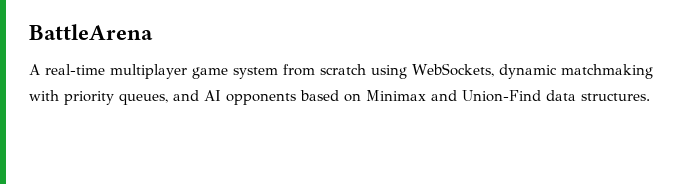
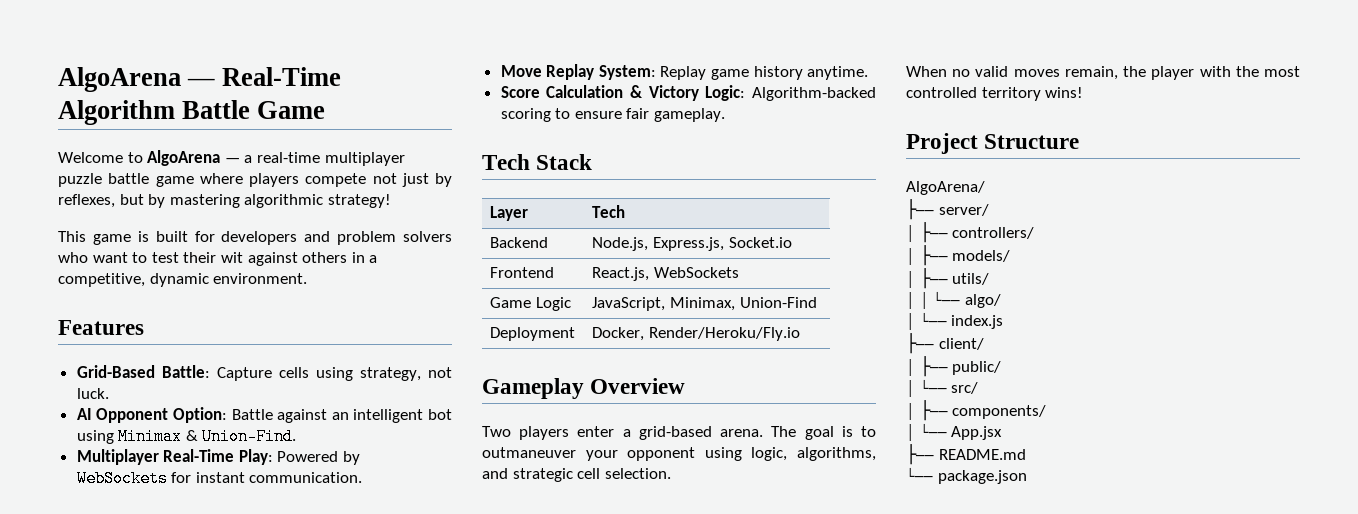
[29,24,153,40] [29,63,653,79] [29,90,650,105] BattleArena // A real-time multiplayer game system from scratch using WebSockets, dynamic matchmaking with priority queues, and AI opponents based on Minimax and Union-Find data structures. -> [58,67,342,92] [58,100,326,125] [58,150,405,166] [58,173,452,187] [58,194,391,208] [58,231,452,245] [58,252,378,266] [58,273,308,287] [58,320,144,335] [76,365,453,381] [76,388,109,399] [76,407,452,423] [76,428,297,445] [76,449,361,465] [76,470,363,487] [500,64,869,80] [500,85,876,101] [500,108,726,122] [482,154,593,170] [490,206,529,221] [592,205,626,218] [490,237,549,248] [592,237,792,251] [490,267,555,278] [592,267,740,281] [490,297,572,311] [592,297,817,311] [490,327,576,341] [592,327,801,341] [482,378,686,399] [482,426,876,440] [482,447,876,461] [482,468,671,482] [906,66,1300,80] [906,87,1084,101] [906,133,1080,154] [906,181,985,195] [906,199,989,220] [906,222,1035,243] [906,245,1011,266] [906,268,990,289] [906,291,1001,309] [906,312,1004,330] [906,333,984,354] [906,356,1002,377] [906,379,979,397] [906,400,1047,421] [906,423,1003,441] [906,444,1026,465] [906,467,1027,484] AlgoArena — Real-Time Algorithm Battle Game // Welcome to AlgoArena — a real-time multiplayer puzzle battle game where players compete not just by reflexes, but by mastering algorithmic strategy! // This game is built for developers and problem solvers who want to test their wit against others in a competitive, dynamic environment. // Features // Grid-Based Battle: Capture cells using strategy, not luck. // AI Opponent Option: Battle against an intelligent bot using Minimax & Union-Find. // Multiplayer Real-Time Play: Powered by WebSockets for instant communication. // Move Replay System: Replay game history anytime. // Score Calculation & Victory Logic: Algorithm-backed scoring to ensure fair gameplay. // Tech Stack // Layer | Tech // Backend | Node.js, Express.js, Socket.io // Frontend | React.js, WebSockets // Game Logic | JavaScript, Minimax, Union-Find // Deployment | Docker, Render/Heroku/Fly.io // Gameplay Overview // Two players enter a grid-based arena. The goal is to outmaneuver your opponent using logic, algorithms, and strategic cell selection. // When no valid moves remain, the player with the most controlled territory wins! // Project Structure // AlgoArena/ // ├── server/ // │ ├── controllers/ // │ ├── models/ // │ ├── utils/ // │ │ └── algo/ // │ └── index.js // ├── client/ // │ ├── public/ // │ └── src/ // │ ├── components/ // │ └── App.jsx // ├── README.md // └── package.json

